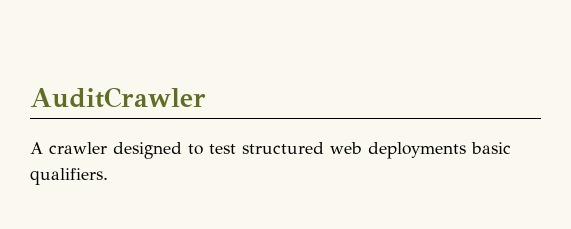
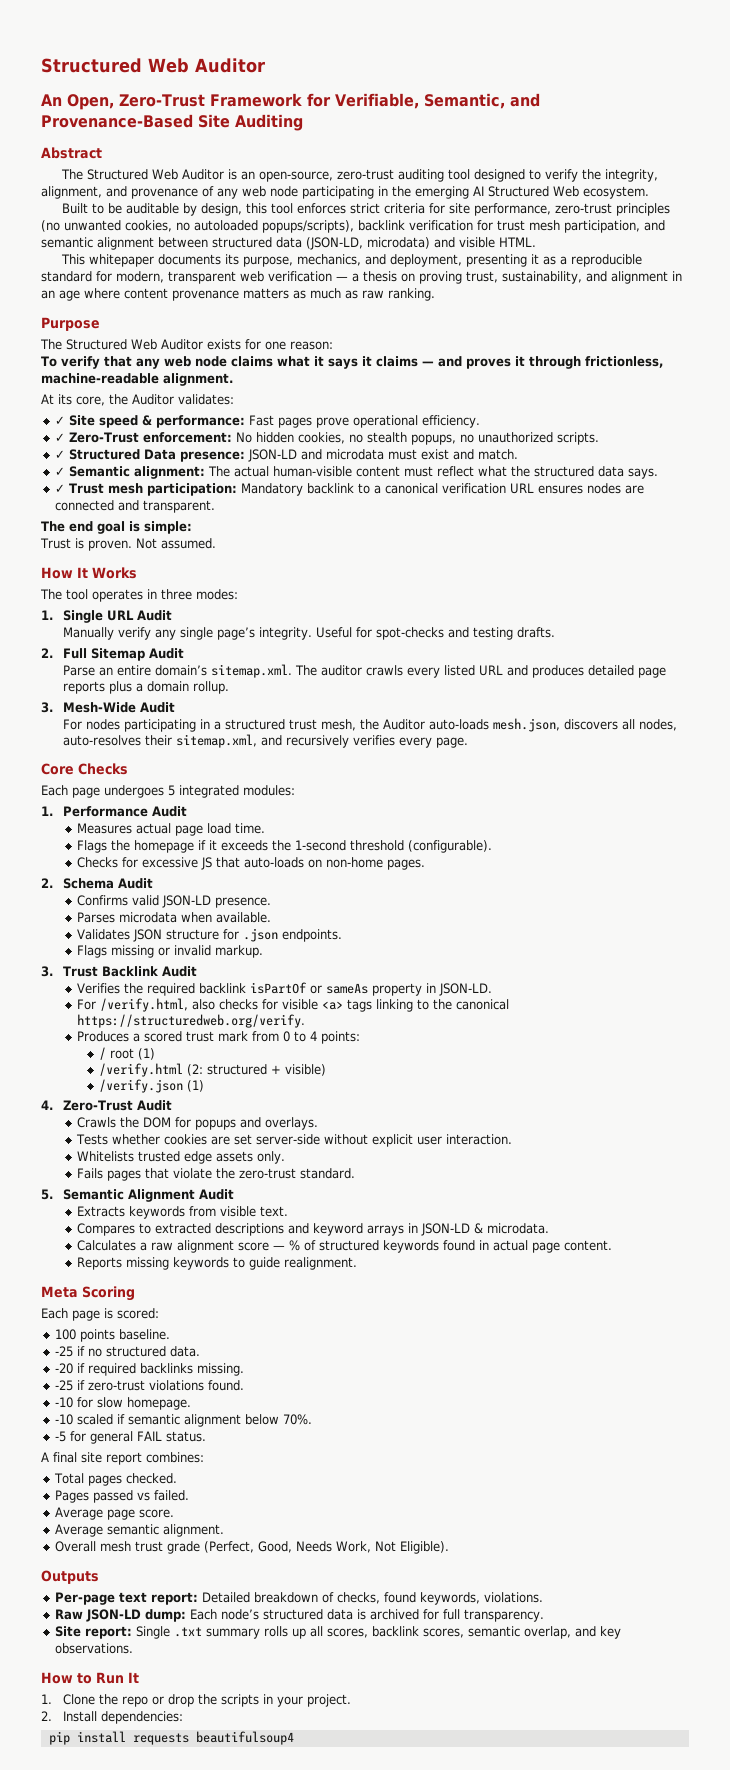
[30,87,206,108] [30,142,511,159] [30,168,108,185] AuditCrawler // A crawler designed to test structured web deployments basic qualifiers. -> [41,58,265,73] [41,93,540,110] [41,114,303,131] [41,147,102,159] [61,169,659,182] [41,186,649,199] [62,203,671,216] [41,220,665,233] [41,237,536,250] [61,254,643,267] [41,271,682,284] [41,288,435,301] [41,317,100,331] [40,339,333,350] [41,356,663,369] [41,373,233,386] [41,394,234,406] [54,415,480,428] [54,432,599,445] [54,449,518,462] [54,466,658,479] [54,483,644,496] [54,500,215,513] [41,521,192,534] [40,538,216,551] [41,567,137,579] [40,589,238,602] [41,610,173,623] [63,627,556,640] [41,648,185,661] [63,664,667,678] [63,681,230,694] [41,702,176,713] [63,718,678,732] [63,734,469,748] [41,763,128,775] [41,785,295,798] [41,806,188,817] [76,823,265,836] [76,840,492,853] [76,857,425,870] [41,878,154,889] [76,895,271,908] [76,912,271,923] [76,928,342,942] [76,945,263,958] [41,966,198,977] [76,982,492,996] [76,998,509,1012] [76,1014,305,1028] [76,1031,360,1044] [98,1047,155,1060] [98,1063,326,1077] [98,1079,204,1093] [41,1100,173,1111] [76,1117,318,1130] [75,1134,512,1147] [76,1151,285,1164] [76,1168,355,1181] [41,1189,235,1202] [76,1206,288,1219] [76,1223,549,1236] [76,1240,612,1253] [76,1257,357,1270] [41,1286,135,1301] [41,1308,159,1321] [54,1329,170,1342] [54,1346,200,1357] [54,1363,244,1376] [54,1380,244,1391] [54,1397,191,1410] [54,1414,312,1427] [54,1431,206,1444] [41,1452,204,1465] [53,1473,177,1486] [54,1490,189,1503] [54,1507,174,1520] [54,1524,224,1537] [54,1541,449,1554] [41,1570,99,1584] [54,1592,543,1605] [54,1609,544,1622] [54,1626,621,1639] [54,1643,133,1654] [41,1672,139,1684] [41,1694,352,1707] [41,1711,184,1724] [48,1731,294,1745] Structured Web Auditor // An Open, Zero-Trust Framework for Verifiable, Semantic, and Provenance-Based Site Auditing // Abstract // The Structured Web Auditor is an open-source, zero-trust auditing tool designed to verify the integrity, alignment, and provenance of any web node participating in the emerging AI Structured Web ecosystem. // Built to be auditable by design, this tool enforces strict criteria for site performance, zero-trust principles (no unwanted cookies, no autoloaded popups/scripts), backlink verification for trust mesh participation, and semantic alignment between structured data (JSON-LD, microdata) and visible HTML. // This whitepaper documents its purpose, mechanics, and deployment, presenting it as a reproducible standard for modern, transparent web verification — a thesis on proving trust, sustainability, and alignment in an age where content provenance matters as much as raw ranking. // Purpose // The Structured Web Auditor exists for one reason: // To verify that any web node claims what it says it claims — and proves it through frictionless, machine-readable alignment. // At its core, the Auditor validates: // ✓ Site speed & performance: Fast pages prove operational efficiency. // ✓ Zero-Trust enforcement: No hidden cookies, no stealth popups, no unauthorized scripts. // ✓ Structured Data presence: JSON-LD and microdata must exist and match. // ✓ Semantic alignment: The actual human-visible content must reflect what the structured data says. // ✓ Trust mesh participation: Mandatory backlink to a canonical verification URL ensures nodes are connected and transparent. // The end goal is simple: // Trust is proven. Not assumed. // How It Works // The tool operates in three modes: // 1. Single URL Audit // Manually verify any single page’s integrity. Useful for spot-checks and testing drafts. // 2. Full Sitemap Audit // Parse an entire domain’s sitemap.xml. The auditor crawls every listed URL and produces detailed page reports plus a domain rollup. // 3. Mesh-Wide Audit // For nodes participating in a structured trust mesh, the Auditor auto-loads mesh.json, discovers all nodes, auto-resolves their sitemap.xml, and recursively verifies every page. // Core Checks // Each page undergoes 5 integrated modules: // 1. Performance Audit // Measures actual page load time. // Flags the homepage if it exceeds the 1-second threshold (configurable). // Checks for excessive JS that auto-loads on non-home pages. // 2. Schema Audit // Confirms valid JSON-LD presence. // Parses microdata when available. // Validates JSON structure for .json endpoints. // Flags missing or invalid markup. // 3. Trust Backlink Audit // Verifies the required backlink isPartOf or sameAs property in JSON-LD. // For /verify.html, also checks for visible <a> tags linking to the canonical https://structuredweb.org/verify. // Produces a scored trust mark from 0 to 4 points: // / root (1) // /verify.html (2: structured + visible) // /verify.json (1) // 4. Zero-Trust Audit // Crawls the DOM for popups and overlays. // Tests whether cookies are set server-side without explicit user interaction. // Whitelists trusted edge assets only. // Fails pages that violate the zero-trust standard. // 5. Semantic Alignment Audit // Extracts keywords from visible text. // Compares to extracted descriptions and keyword arrays in JSON-LD & microdata. // Calculates a raw alignment score — % of structured keywords found in actual page content. // Reports missing keywords to guide realignment. // Meta Scoring // Each page is scored: // 100 points baseline. // -25 if no structured data. // -20 if required backlinks missing. // -25 if zero-trust violations found. // -10 for slow homepage. // -10 scaled if semantic alignment below 70%. // -5 for general FAIL status. // A final site report combines: // Total pages checked. // Pages passed vs failed. // Average page score. // Average semantic alignment. // Overall mesh trust grade (Perfect, Good, Needs Work, Not Eligible). // Outputs // Per-page text report: Detailed breakdown of checks, found keywords, violations. // Raw JSON-LD dump: Each node’s structured data is archived for full transparency. // Site report: Single .txt summary rolls up all scores, backlink scores, semantic overlap, and key observations. // How to Run It // 1. Clone the repo or drop the scripts in your project. // 2. Install dependencies: // pip install requests beautifulsoup4

